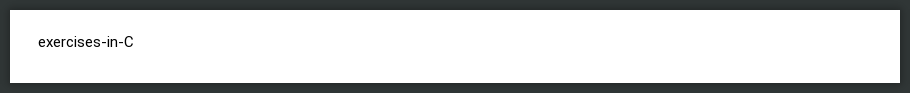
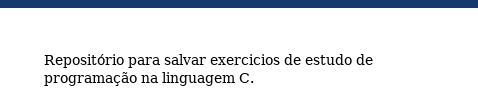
[38,36,134,47] exercises-in-C -> [44,54,373,68] [44,72,254,86] Repositório para salvar exercicios de estudo de programação na linguagem C.

